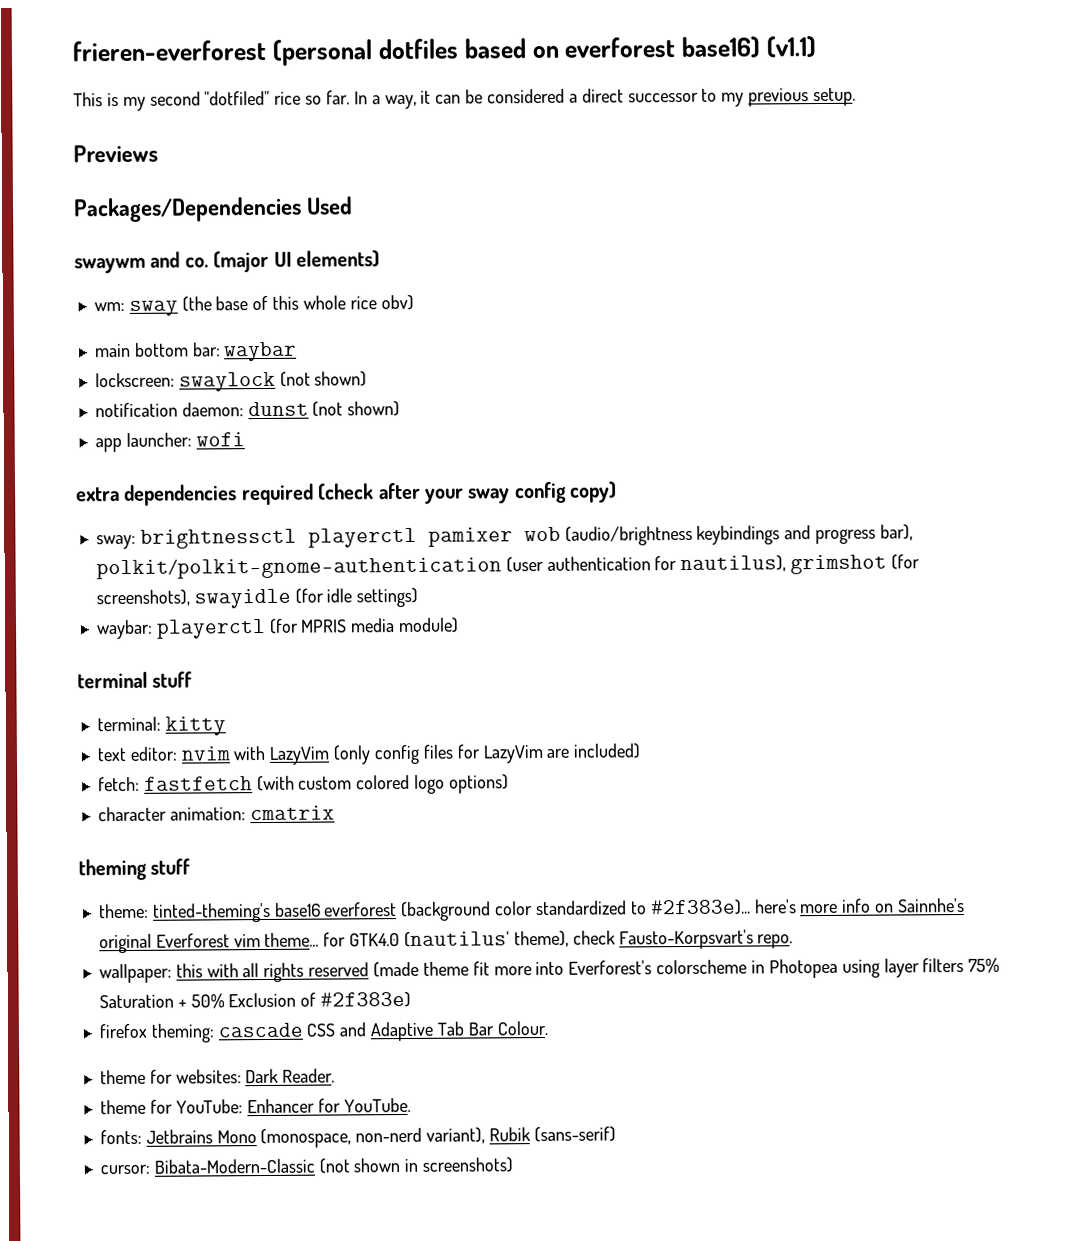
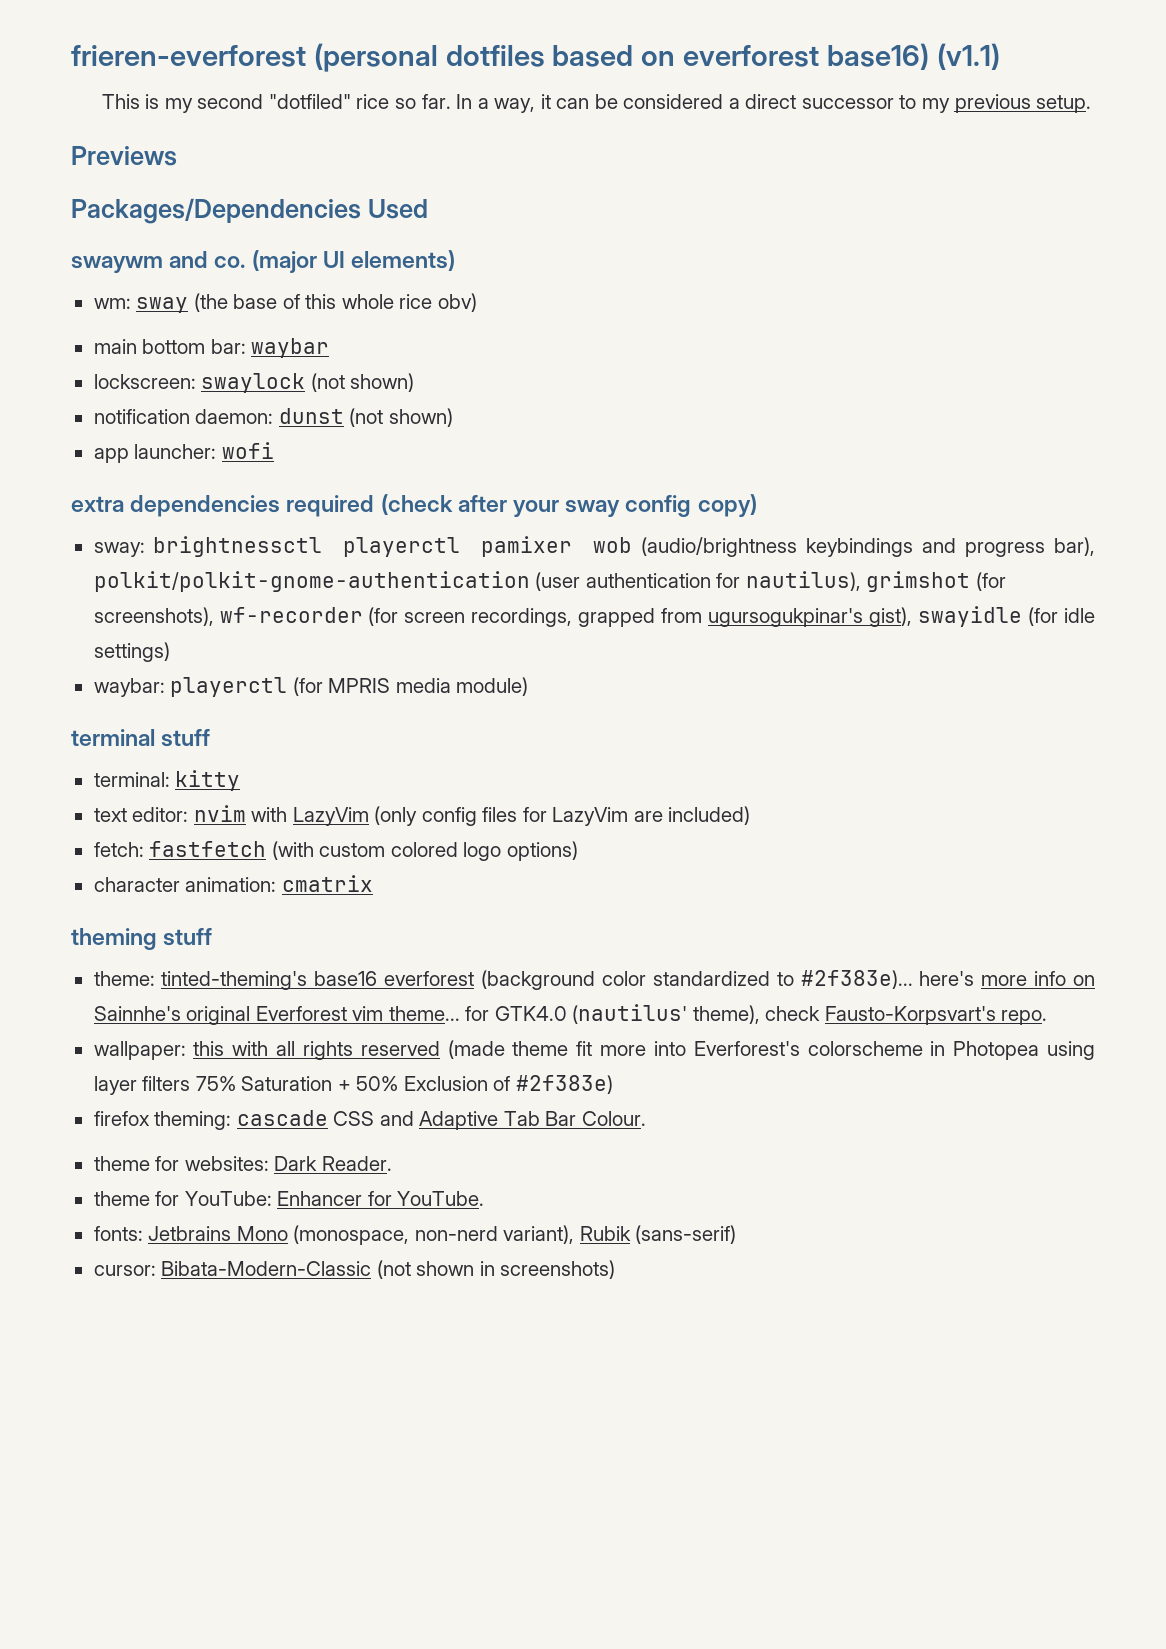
(190, 598) none -> [219,607,913,627] wf-recorder (for screen recordings, grapped from ugursogukpinar's gist),

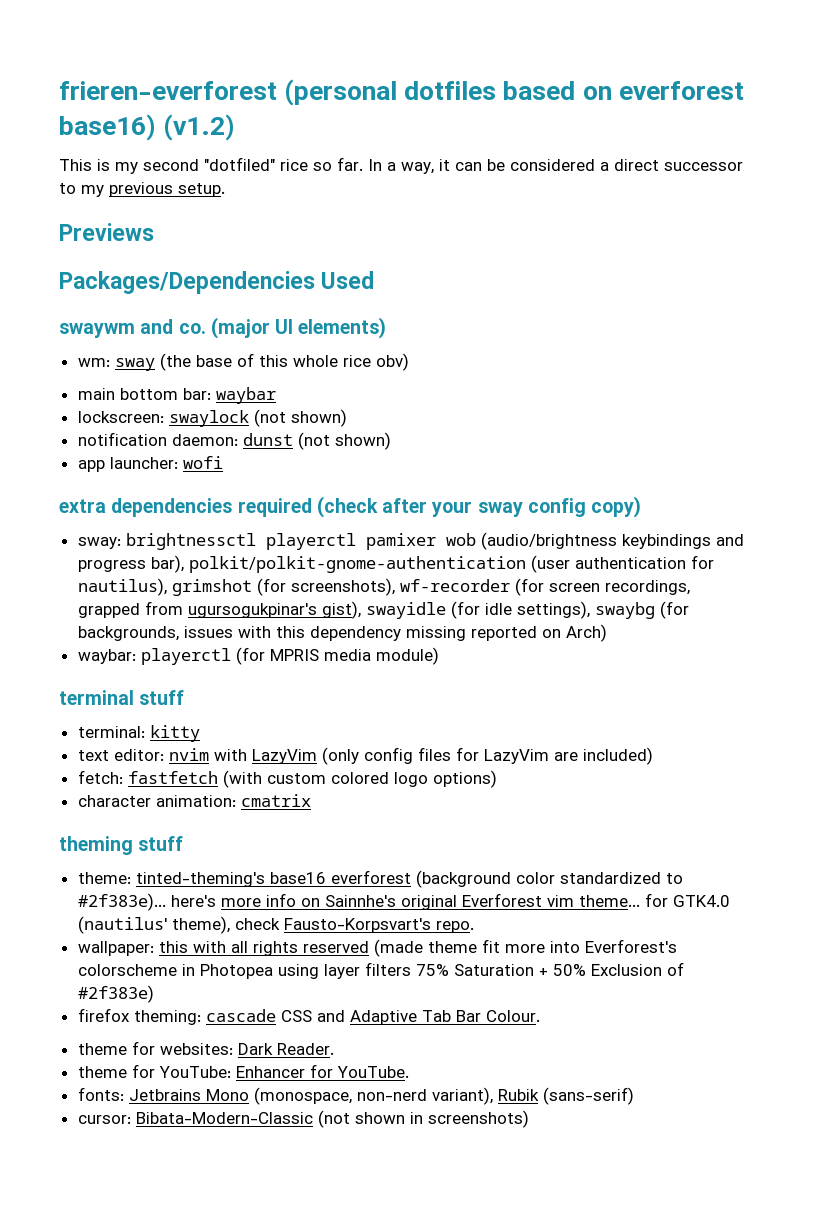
[936,43,1000,70] (v1.1) -> [163,114,236,141] (v1.2)
[93,642,170,662] settings) -> [516,601,689,619] [77,624,607,642] settings), swaybg (for backgrounds, issues with this dependency missing reported on Arch)

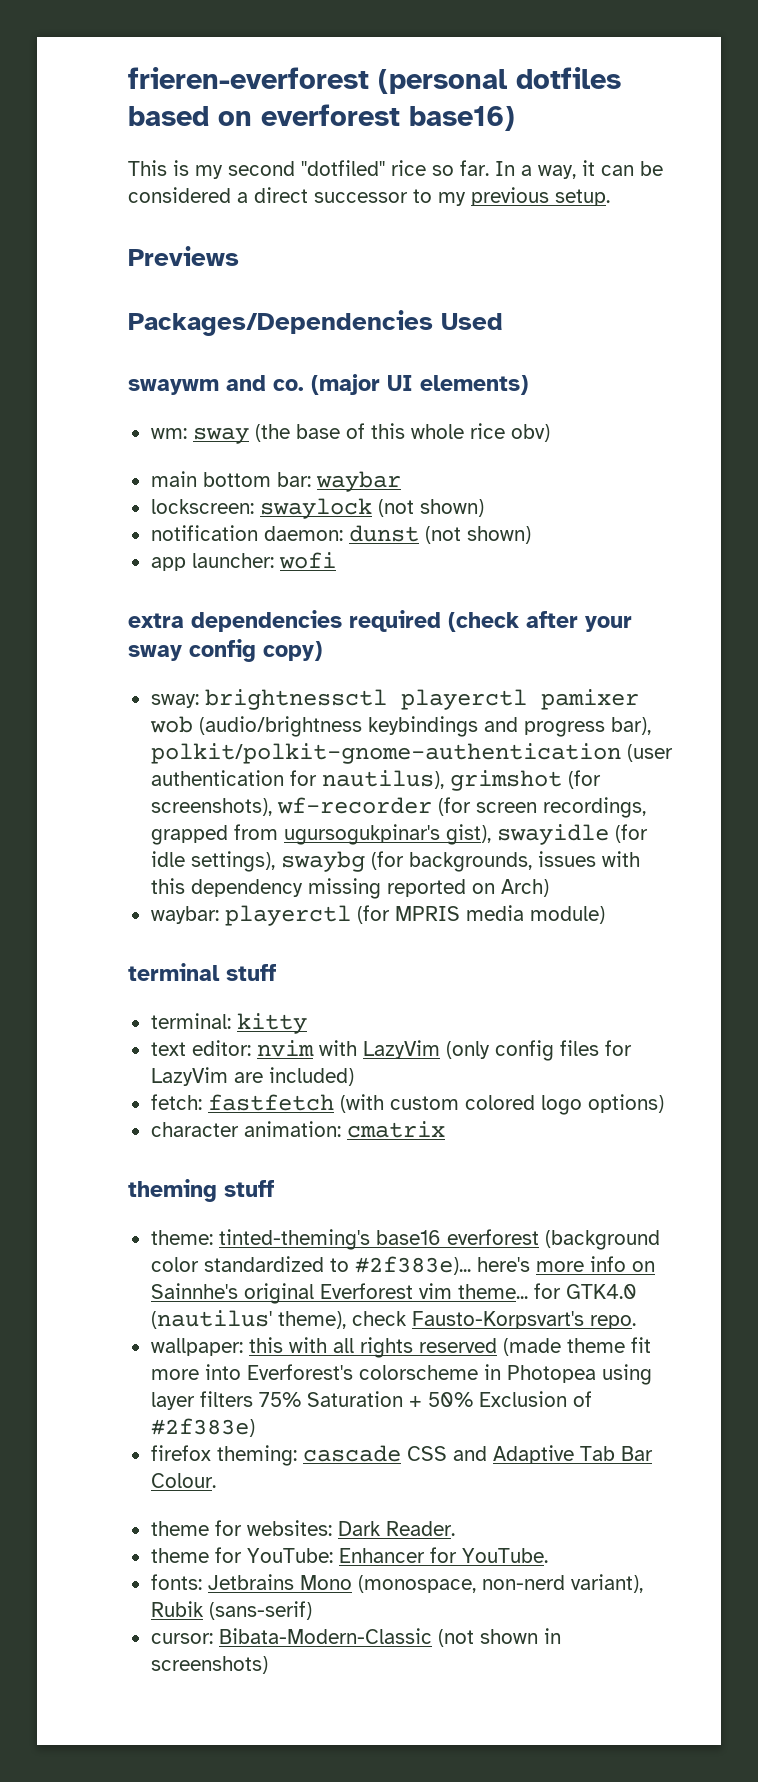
[163,114,236,141] (v1.2) -> (515, 118) none

